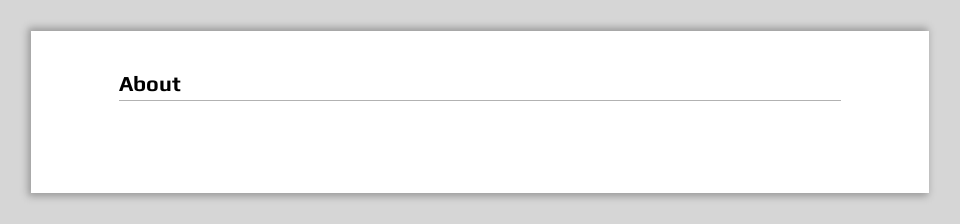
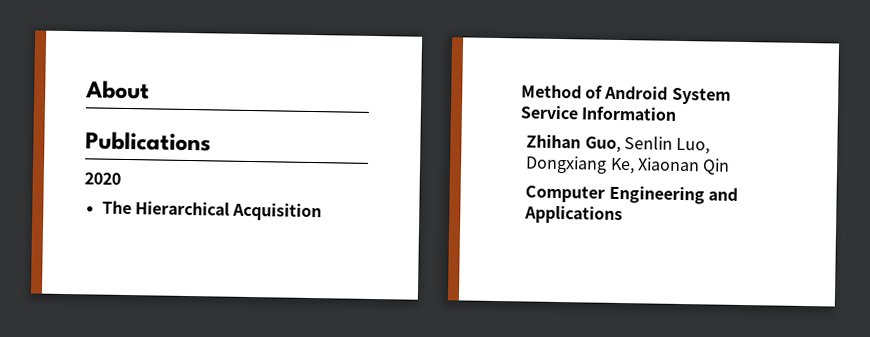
(181, 83) none -> [85,131,211,152] [84,172,121,185] [101,200,323,222] [520,84,731,105] [519,105,677,121] [526,134,711,155] [525,155,731,175] [525,185,738,205] [524,205,624,225] // Publications // 2020 // The Hierarchical Acquisition Method of Android System Service Information // Zhihan Guo, Senlin Luo, Dongxiang Ke, Xiaonan Qin // Computer Engineering and Applications

